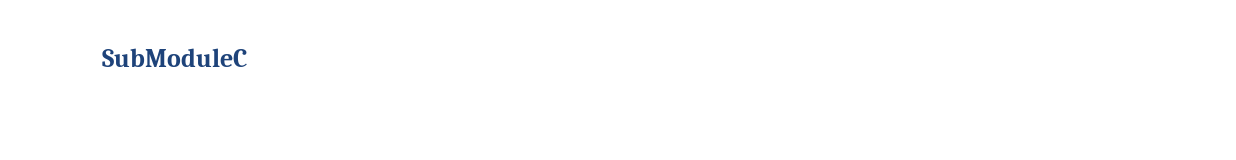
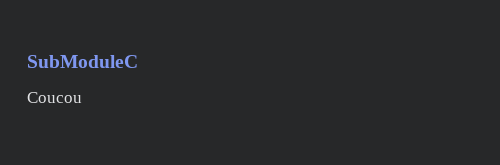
(247, 57) none -> [27,92,82,103] // Coucou

